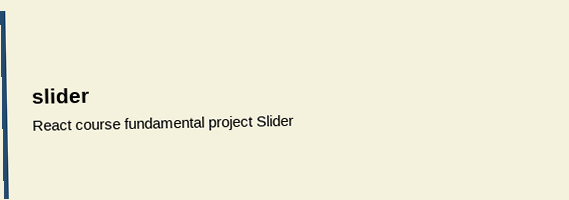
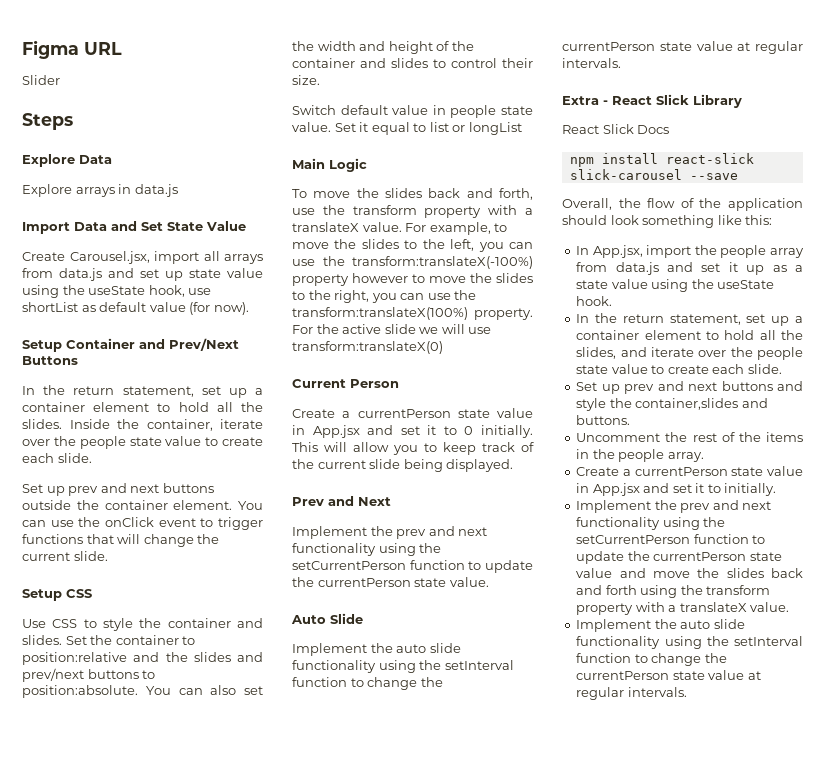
[31,87,90,104] [32,114,295,131] slider // React course fundamental project Slider -> [22,40,122,59] [22,75,60,85] [22,113,73,130] [22,154,112,167] [22,184,178,197] [22,221,246,234] [22,251,263,264] [22,268,263,281] [22,285,212,298] [22,302,249,315] [22,338,239,352] [22,356,78,365] [22,385,263,398] [22,402,263,412] [22,419,263,431] [22,436,263,449] [22,453,92,463] [22,483,214,496] [22,500,263,510] [22,517,263,530] [22,534,220,547] [22,551,108,561] [22,589,92,601] [22,618,263,631] [22,635,196,645] [22,652,263,665] [22,668,156,682] [22,685,263,698] [292,41,474,54] [292,58,533,68] [292,75,320,85] [292,105,533,118] [292,122,522,135] [292,158,367,172] [292,188,533,200] [292,205,533,218] [292,222,508,235] [292,239,533,252] [292,256,533,269] [292,273,533,286] [292,290,477,303] [292,307,533,320] [292,324,492,334] [292,341,443,354] [292,379,399,388] [292,408,533,418] [292,425,533,438] [292,442,534,455] [292,459,514,472] [292,496,391,506] [292,526,488,539] [292,543,442,556] [292,560,533,573] [292,577,489,587] [291,613,363,624] [292,643,461,656] [292,660,514,673] [292,677,443,690] [562,41,803,54] [562,58,621,68] [562,94,742,108] [562,124,670,134] [569,153,754,167] [569,169,738,180] [562,198,803,211] [562,215,773,228] [576,245,804,258] [576,262,803,275] [576,279,775,292] [576,296,613,306] [576,313,803,326] [576,330,803,340] [576,347,803,360] [576,364,782,374] [576,381,803,394] [576,398,768,411] [576,415,631,425] [576,432,803,442] [576,449,704,462] [576,466,803,476] [576,483,777,496] [576,500,772,513] [576,517,726,530] [576,534,766,544] [576,551,782,564] [576,568,803,578] [576,585,771,598] [576,602,790,615] [576,619,745,632] [576,636,803,649] [576,653,727,666] [576,670,761,680] [576,687,687,700] Figma URL // Slider // Steps // Explore Data // Explore arrays in data.js // Import Data and Set State Value // Create Carousel.jsx, import all arrays from data.js and set up state value using the useState hook, use shortList as default value (for now). // Setup Container and Prev/Next Buttons // In the return statement, set up a container element to hold all the slides. Inside the container, iterate over the people state value to create each slide. // Set up prev and next buttons outside the container element. You can use the onClick event to trigger functions that will change the current slide. // Setup CSS // Use CSS to style the container and slides. Set the container to position:relative and the slides and prev/next buttons to position:absolute. You can also set the width and height of the container and slides to control their size. // Switch default value in people state value. Set it equal to list or longList // Main Logic // To move the slides back and forth, use the transform property with a translateX value. For example, to move the slides to the left, you can use the transform:translateX(-100%) property however to move the slides to the right, you can use the transform:translateX(100%) property. For the active slide we will use transform:translateX(0) // Current Person // Create a currentPerson state value in App.jsx and set it to 0 initially. This will allow you to keep track of the current slide being displayed. // Prev and Next // Implement the prev and next functionality using the setCurrentPerson function to update the currentPerson state value. // Auto Slide // Implement the auto slide functionality using the setInterval function to change the currentPerson state value at regular intervals. // Extra - React Slick Library // React Slick Docs // npm install react-slick slick-carousel --save // Overall, the flow of the application should look something like this: // In App.jsx, import the people array from data.js and set it up as a state value using the useState hook. // In the return statement, set up a container element to hold all the slides, and iterate over the people state value to create each slide. // Set up prev and next buttons and style the container,slides and buttons. // Uncomment the rest of the items in the people array. // Create a currentPerson state value in App.jsx and set it to initially. // Implement the prev and next functionality using the setCurrentPerson function to update the currentPerson state value and move the slides back and forth using the transform property with a translateX value. // Implement the auto slide functionality using the setInterval function to change the currentPerson state value at regular intervals.

